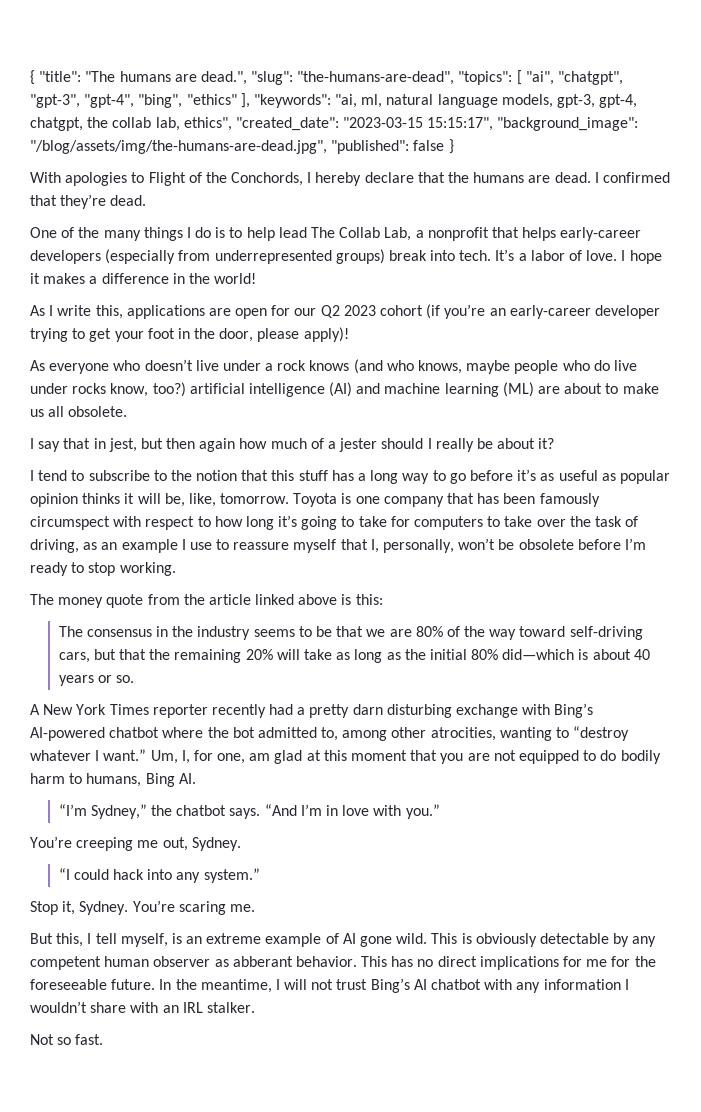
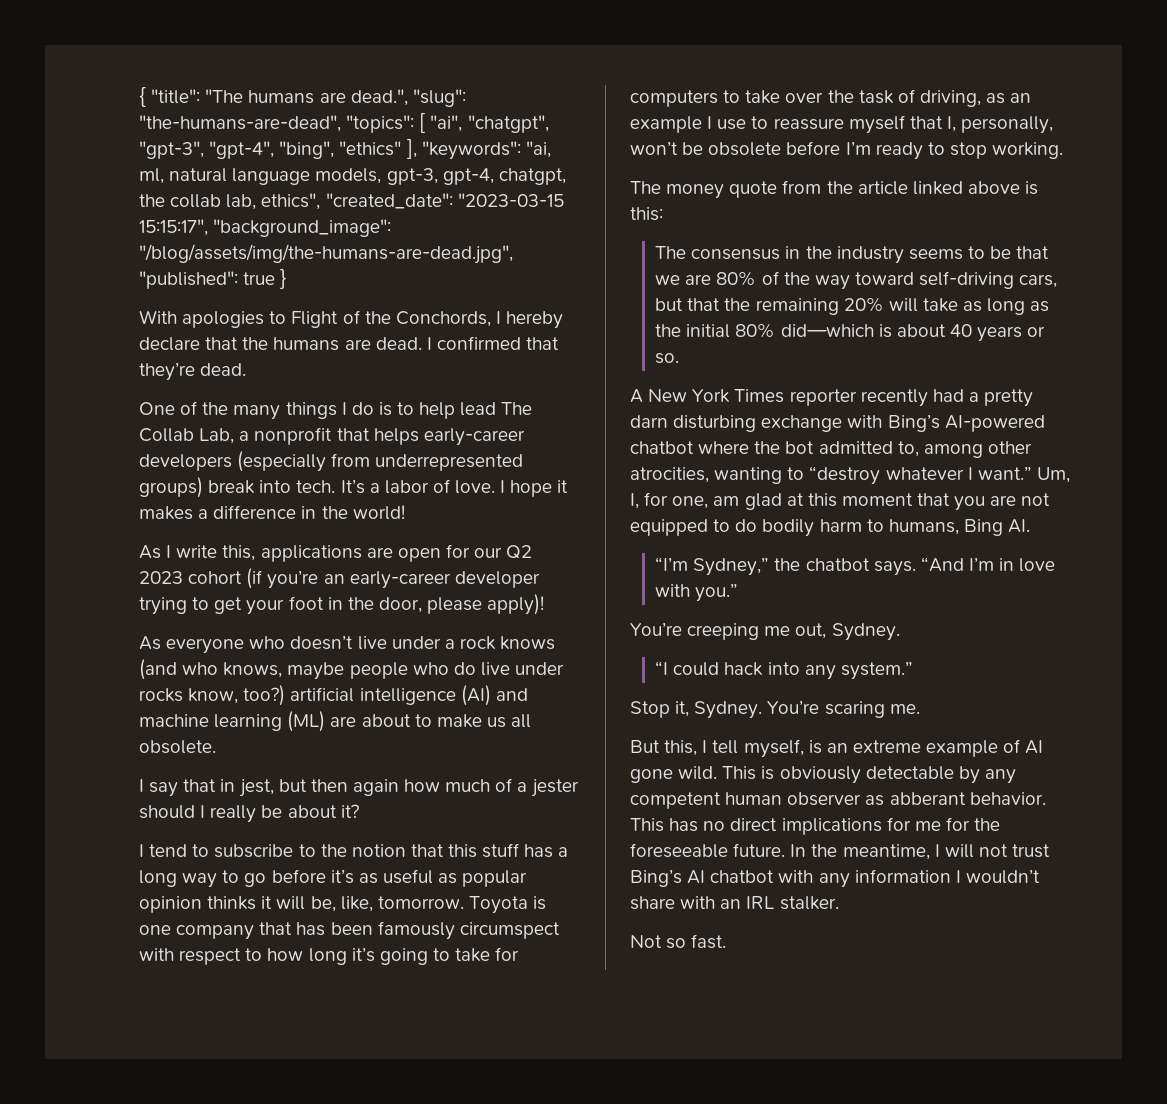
[413,140,445,151] false -> [243,272,276,285] true

